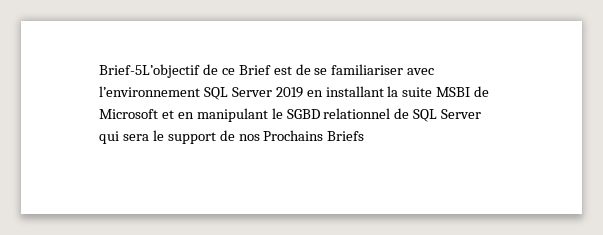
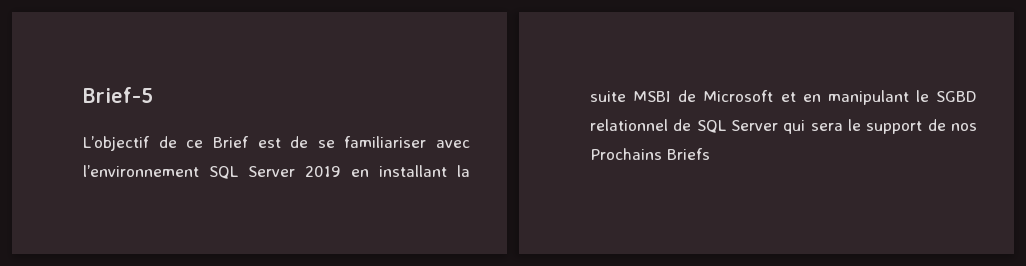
[99,64,200,78] Brief-5L’objectif -> [83,87,153,103] [83,136,150,151] Brief-5 // L’objectif

